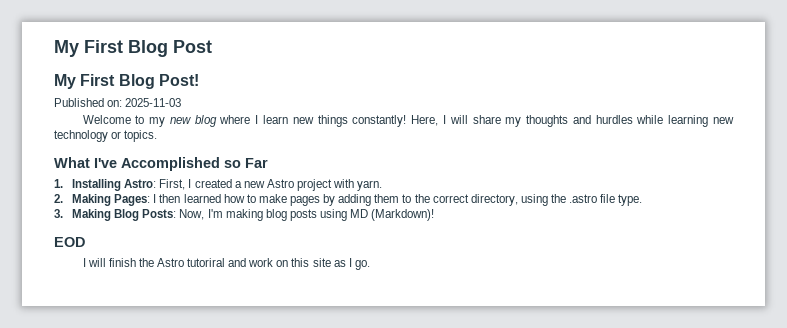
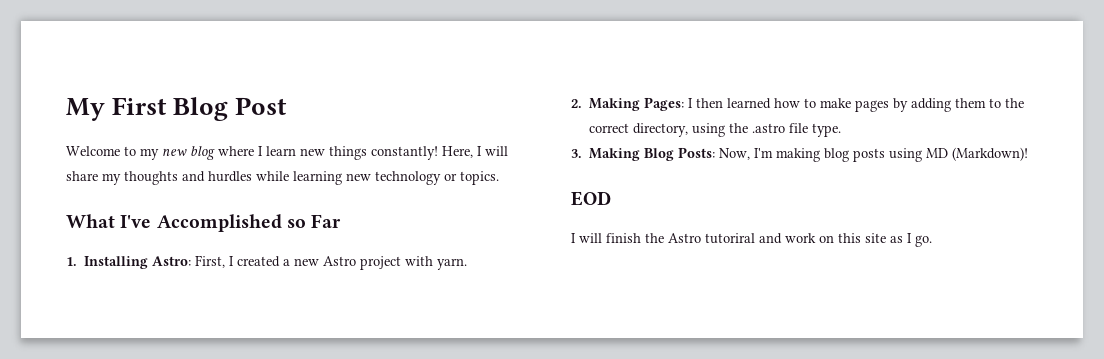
[54,74,199,89] [54,98,182,107] // My First Blog Post! // Published on: 2025-11-03 -> (288, 106) none

